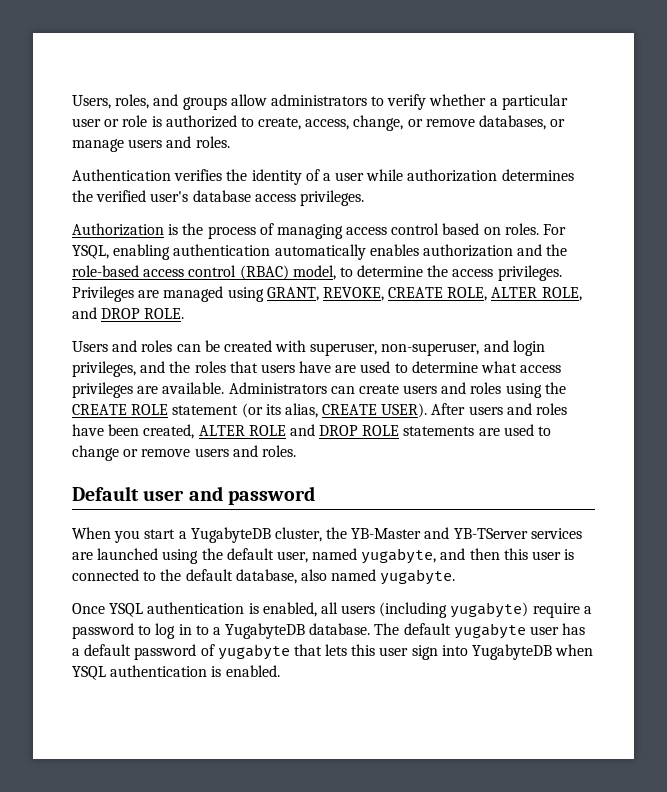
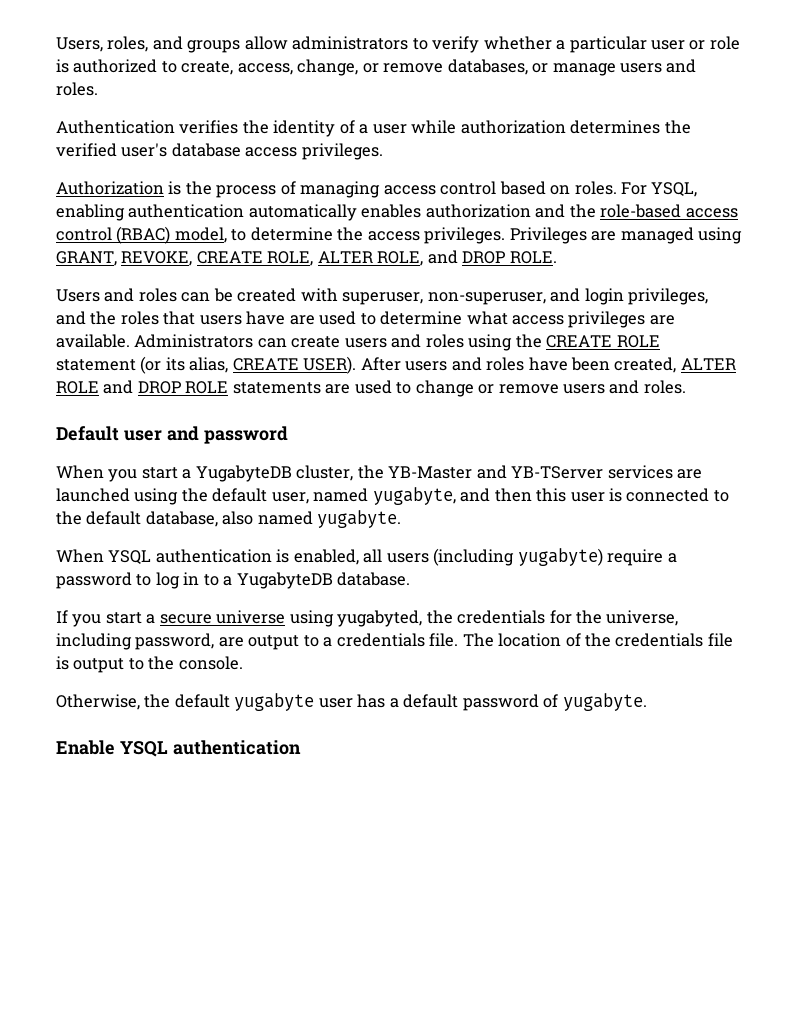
[72,603,105,614] Once -> [56,549,104,563] When
[374,623,400,635] The -> [56,610,679,627] [56,633,733,650] [56,656,243,673] [56,694,171,710] // If you start a secure universe using yugabyted, the credentials for the universe, including password, are output to a credentials file. The location of the credentials file is output to the console. // Otherwise, the
[217,644,594,660] [72,665,280,680] yugabyte that lets this user sign into YugabyteDB when YSQL authentication is enabled. -> [562,693,647,711] [56,740,301,757] yugabyte. // Enable YSQL authentication

